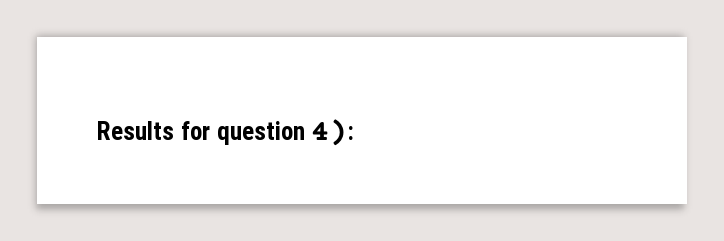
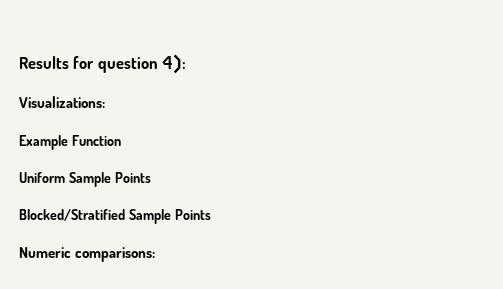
(355, 132) none -> [19,96,105,108] [19,135,121,150] [19,172,151,187] [19,209,211,224] [19,247,156,262] // Visualizations: // Example Function // Uniform Sample Points // Blocked/Stratified Sample Points // Numeric comparisons:

